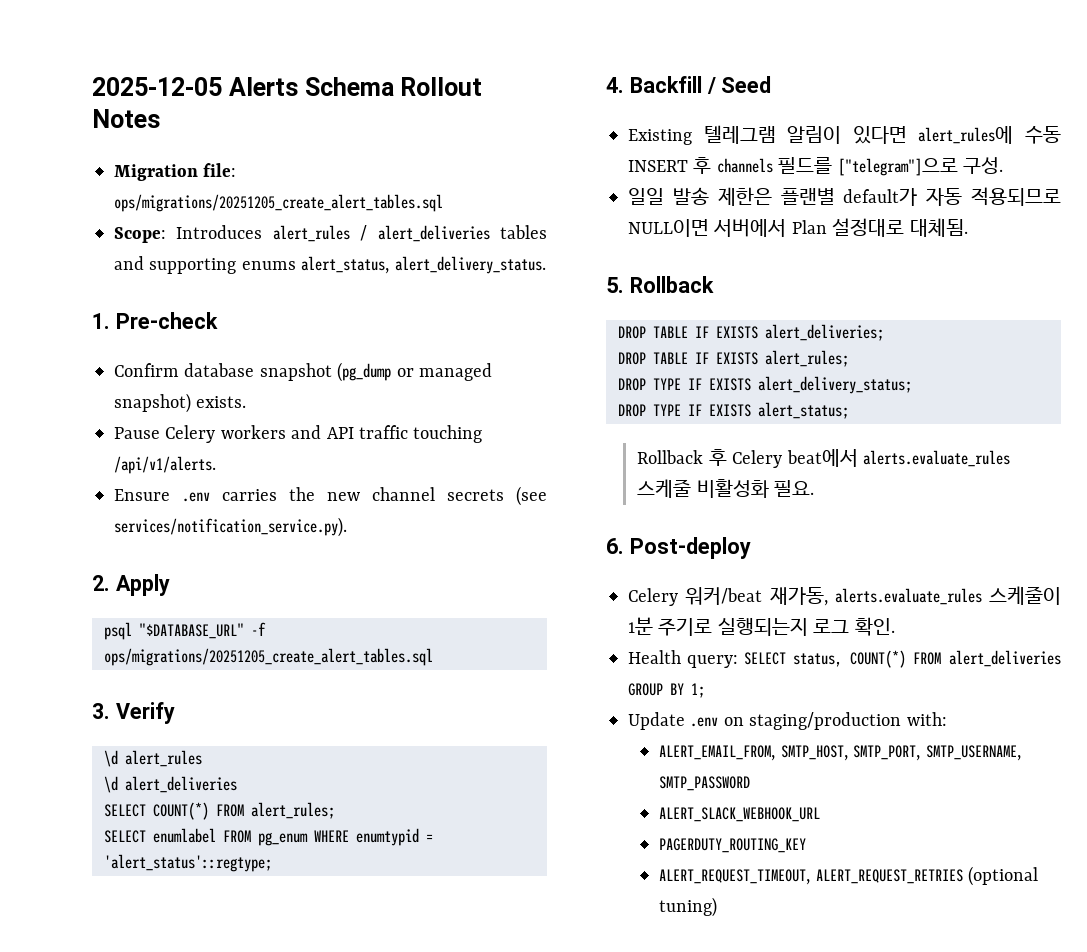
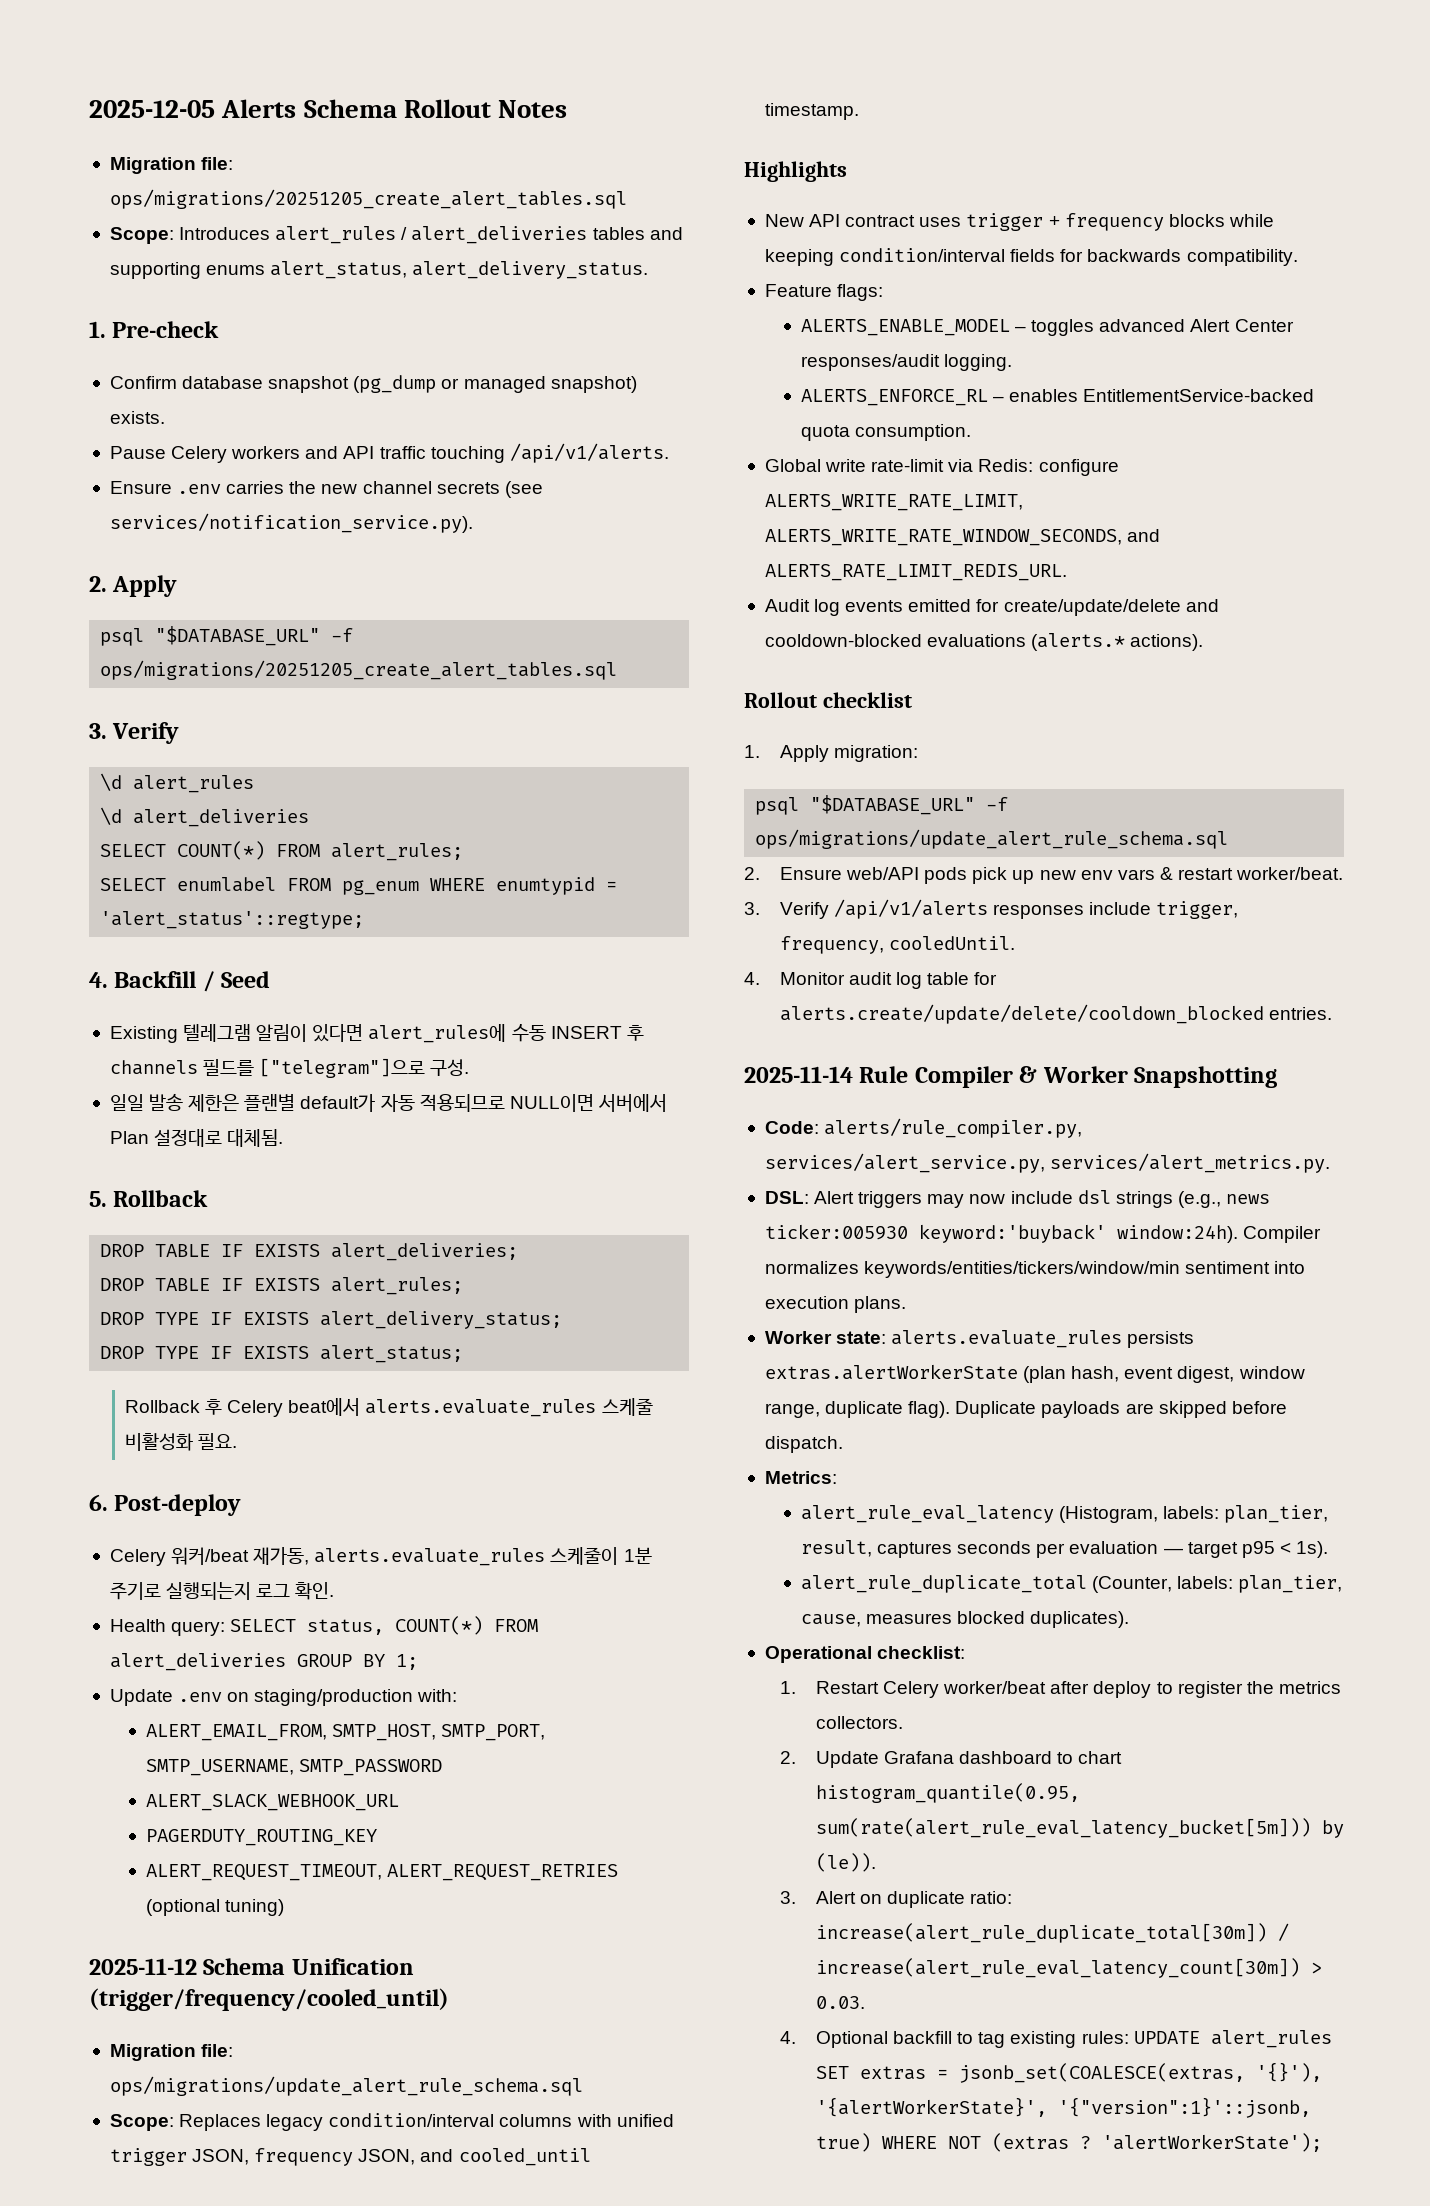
(718, 907) none -> [89,1958,414,1975] [89,1988,449,2011] [109,2044,234,2061] [109,2076,583,2096] [109,2113,674,2131] [109,2148,591,2166] [764,103,859,120] [744,161,847,182] [764,213,1274,231] [764,248,1298,266] [764,284,884,301] [800,319,1294,336] [800,354,1012,371] [800,389,1315,406] [800,424,971,441] [764,459,1119,476] [764,494,1023,511] [764,529,1161,546] [764,564,1067,581] [764,599,1219,616] [764,633,1204,651] [744,692,912,708] [744,745,919,762] [755,795,1009,815] [755,829,1229,849] [744,867,1344,884] [744,899,1239,919] [779,936,1016,954] [744,972,998,989] [779,1004,1333,1024] [744,1066,1278,1088] [764,1118,1083,1138] [764,1153,1331,1173] [764,1190,1271,1208] [764,1224,1322,1243] [764,1261,1306,1278] [764,1296,907,1313] [764,1330,1195,1348] [764,1364,1305,1383] [764,1401,1287,1418] [764,1436,843,1453] [764,1471,837,1484] [800,1505,1329,1523] [800,1540,1329,1558] [800,1575,1343,1593] [800,1611,1130,1628] [764,1646,966,1663] [779,1681,1341,1698] [815,1716,903,1729] [779,1751,1123,1768] [815,1783,1080,1803] [815,1818,1344,1838] [815,1853,876,1872] [779,1891,1013,1908] [815,1923,1289,1943] [815,1958,1322,1978] [815,1996,865,2009] [779,2030,1332,2048] [815,2062,1322,2083] [815,2097,1311,2118] [815,2133,1322,2152] // 2025-11-12 Schema Unification (trigger/frequency/cooled_until) // Migration file: ops/migrations/update_alert_rule_schema.sql // Scope: Replaces legacy condition/interval columns with unified trigger JSON, frequency JSON, and cooled_until timestamp. // Highlights // New API contract uses trigger + frequency blocks while keeping condition/interval fields for backwards compatibility. // Feature flags: // ALERTS_ENABLE_MODEL – toggles advanced Alert Center responses/audit logging. // ALERTS_ENFORCE_RL – enables EntitlementService-backed quota consumption. // Global write rate-limit via Redis: configure ALERTS_WRITE_RATE_LIMIT, ALERTS_WRITE_RATE_WINDOW_SECONDS, and ALERTS_RATE_LIMIT_REDIS_URL. // Audit log events emitted for create/update/delete and cooldown-blocked evaluations (alerts.* actions). // Rollout checklist // 1. Apply migration: // psql "$DATABASE_URL" -f ops/migrations/update_alert_rule_schema.sql // 2. Ensure web/API pods pick up new env vars & restart worker/beat. // 3. Verify /api/v1/alerts responses include trigger, frequency, cooledUntil. // 4. Monitor audit log table for alerts.create/update/delete/cooldown_blocked entries. // 2025-11-14 Rule Compiler & Worker Snapshotting // Code: alerts/rule_compiler.py, services/alert_service.py, services/alert_metrics.py. // DSL: Alert triggers may now include dsl strings (e.g., news ticker:005930 keyword:'buyback' window:24h). Compiler normalizes keywords/entities/tickers/window/min sentiment into execution plans. // Worker state: alerts.evaluate_rules persists extras.alertWorkerState (plan hash, event digest, window range, duplicate flag). Duplicate payloads are skipped before dispatch. // Metrics: // alert_rule_eval_latency (Histogram, labels: plan_tier, result, captures seconds per evaluation — target p95 < 1s). // alert_rule_duplicate_total (Counter, labels: plan_tier, cause, measures blocked duplicates). // Operational checklist: // 1. Restart Celery worker/beat after deploy to register the metrics collectors. // 2. Update Grafana dashboard to chart histogram_quantile(0.95, sum(rate(alert_rule_eval_latency_bucket[5m])) by (le)). // 3. Alert on duplicate ratio: increase(alert_rule_duplicate_total[30m]) / increase(alert_rule_eval_latency_count[30m]) > 0.03. // 4. Optional backfill to tag existing rules: UPDATE alert_rules SET extras = jsonb_set(COALESCE(extras, '{}'), '{alertWorkerState}', '{"version":1}'::jsonb, true) WHERE NOT (extras ? 'alertWorkerState');

